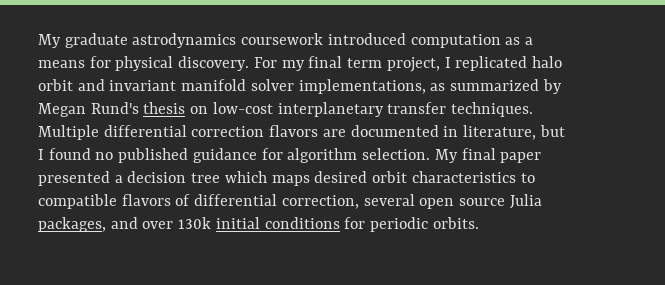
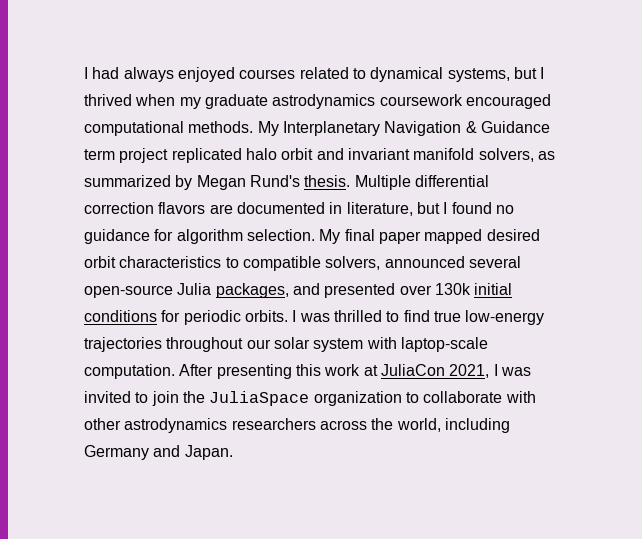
[38,33,534,48] [38,56,451,72] My graduate astrodynamics coursework introduced computation as a means for physical discovery. For my final term project, I -> [84,67,545,82] [84,94,551,109] [84,121,550,136] [84,148,169,163] I had always enjoyed courses related to dynamical systems, but I thrived when my graduate astrodynamics coursework encouraged computational methods. My Interplanetary Navigation & Guidance term project
[250,79,426,94] solver implementations, -> [478,148,534,162] solvers,
[143,102,534,117] thesis on low-cost interplanetary transfer techniques. -> [304,175,351,187] thesis.
[118,148,189,163] published -> (514, 209) none
[38,171,310,186] presented a decision tree which maps -> [424,229,483,244] mapped
[121,194,506,209] flavors of differential correction, several open source -> [325,256,521,270] [84,285,173,298] solvers, announced several open-source
(138, 223) none -> [324,283,396,298] presented
(479, 223) none -> [292,310,545,325] [84,337,488,352] [84,364,531,379] [84,391,536,406] [84,418,510,433] [84,445,233,460] I was thrilled to find true low-energy trajectories throughout our solar system with laptop-scale computation. After presenting this work at JuliaCon 2021, I was invited to join the JuliaSpace organization to collaborate with other astrodynamics researchers across the world, including Germany and Japan.

